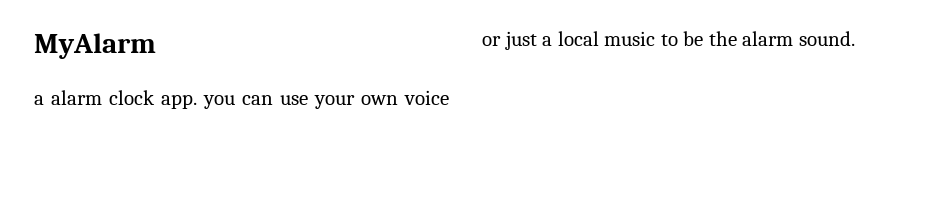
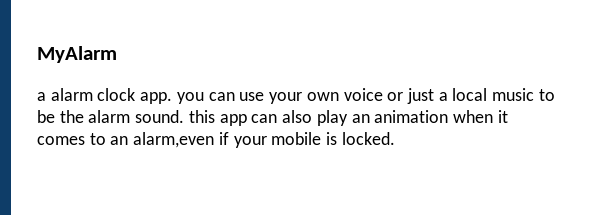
(855, 38) none -> [188,110,508,126] [37,132,395,148] this app can also play an animation when it comes to an alarm,even if your mobile is locked.

